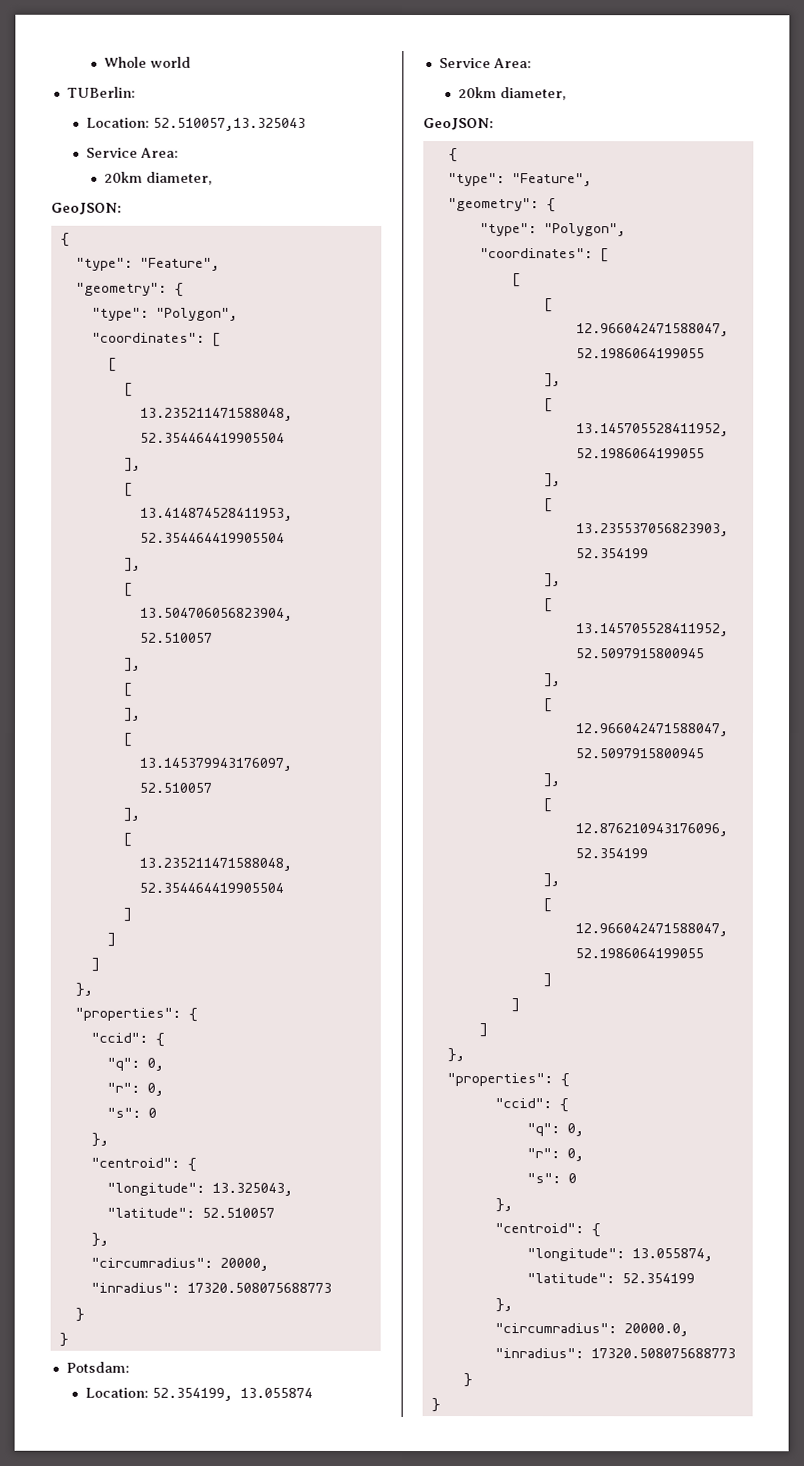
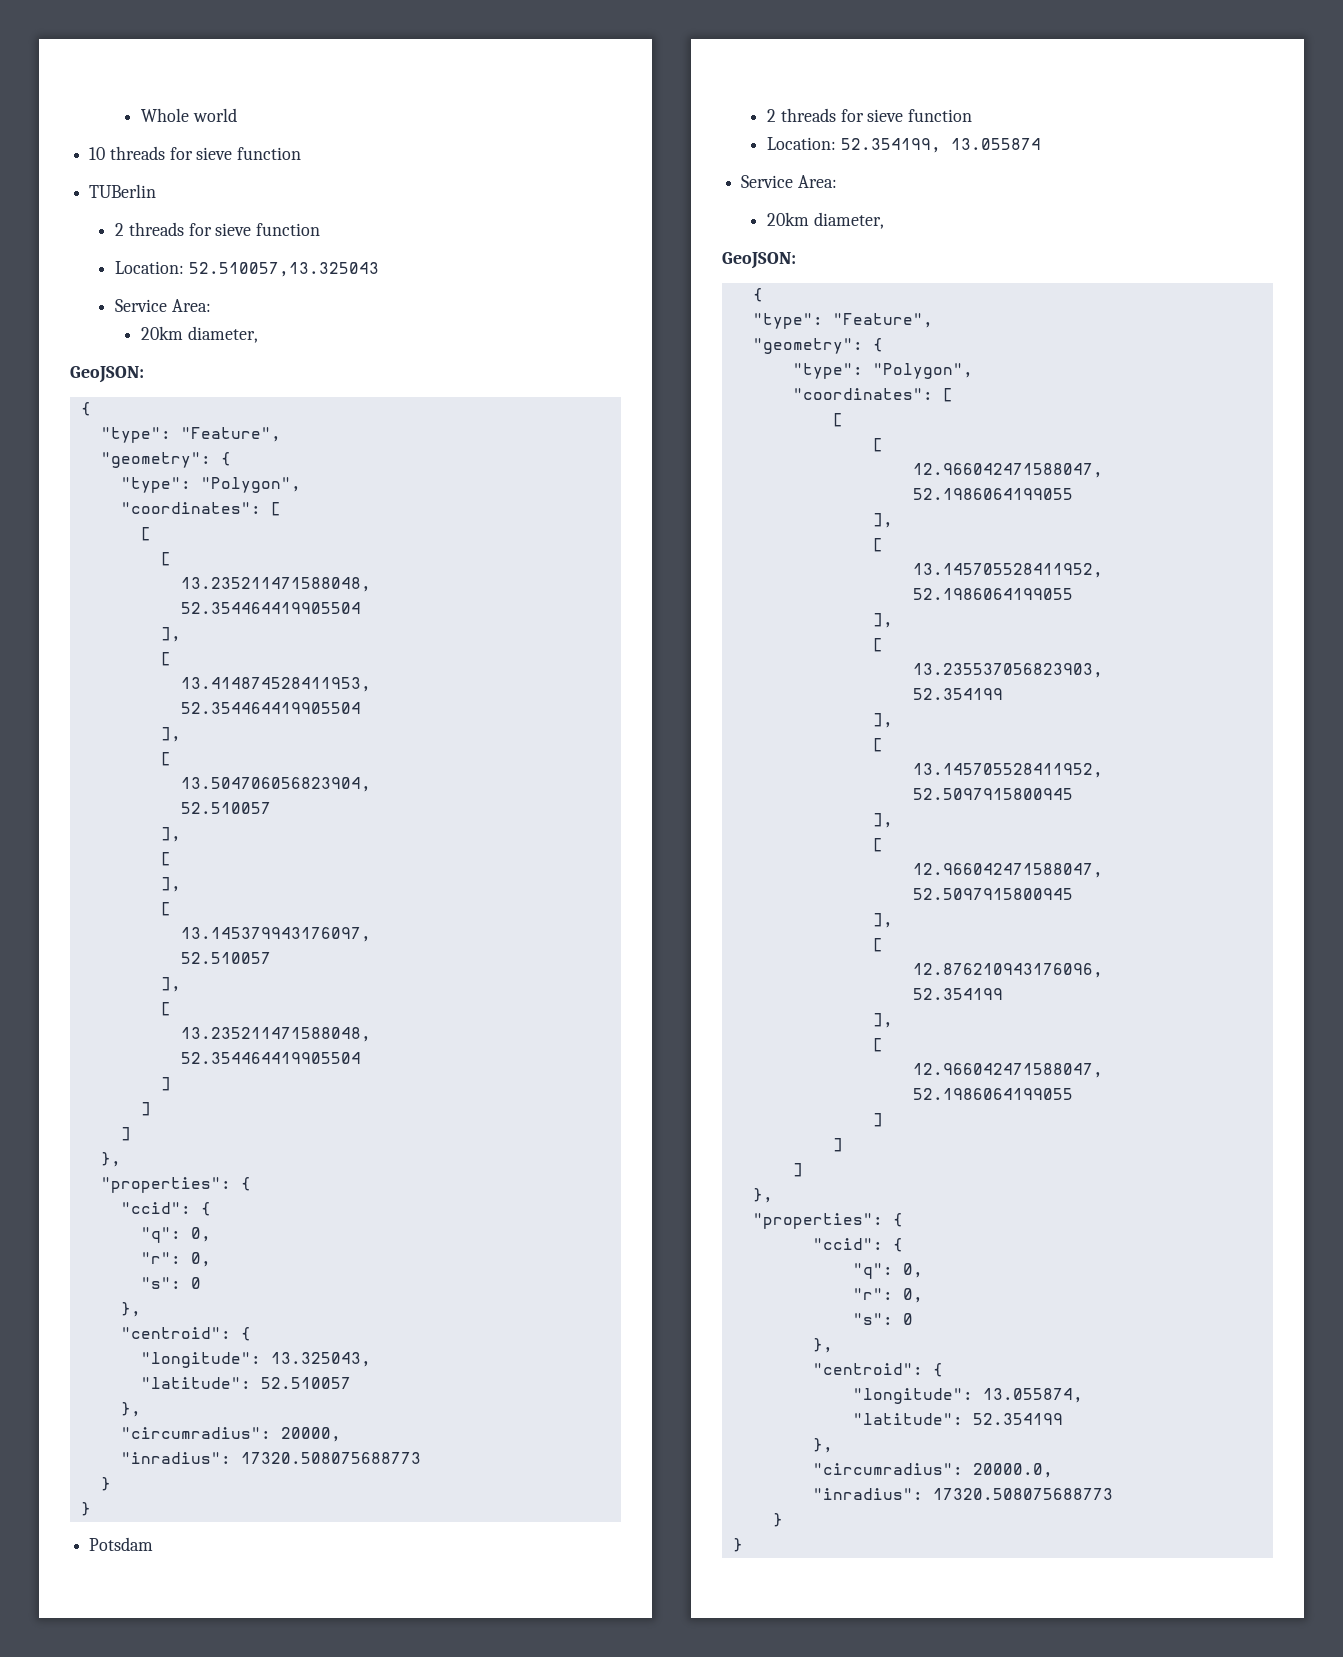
[66,86,136,98] TUBerlin: -> [89,146,302,160] [89,184,157,198] [115,222,320,236] 10 threads for sieve function // TUBerlin // 2 threads for sieve function
[65,1361,130,1373] Potsdam: -> [89,1537,154,1551] [767,108,972,122] Potsdam // 2 threads for sieve function

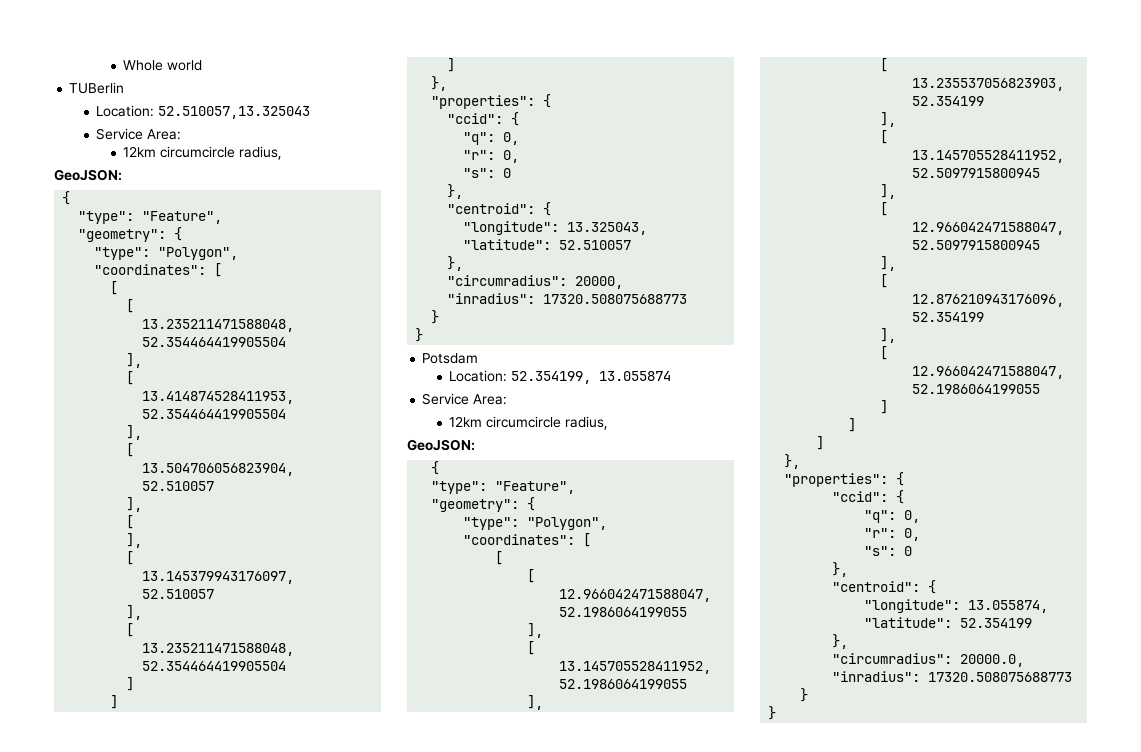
[89,146,302,160] [89,184,157,198] [115,222,320,236] 10 threads for sieve function // TUBerlin // 2 threads for sieve function -> [69,82,125,94] TUBerlin
[140,326,258,343] 20km diameter, -> [123,146,283,160] 12km circumcircle radius,
[767,108,972,122] // 2 threads for sieve function -> (479, 358) none
[767,212,884,229] 20km diameter, -> [449,416,609,430] 12km circumcircle radius,

